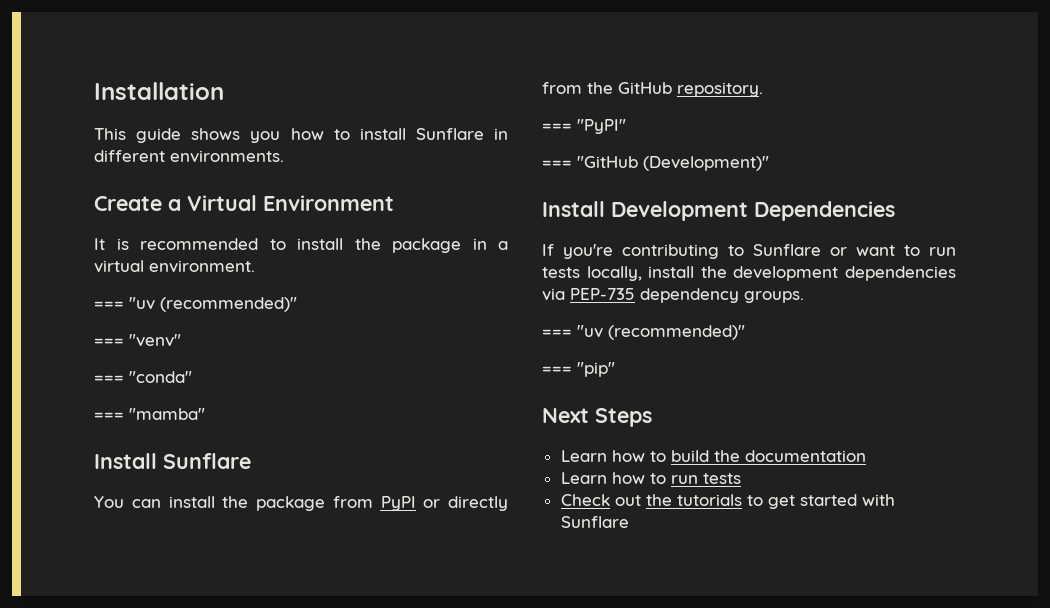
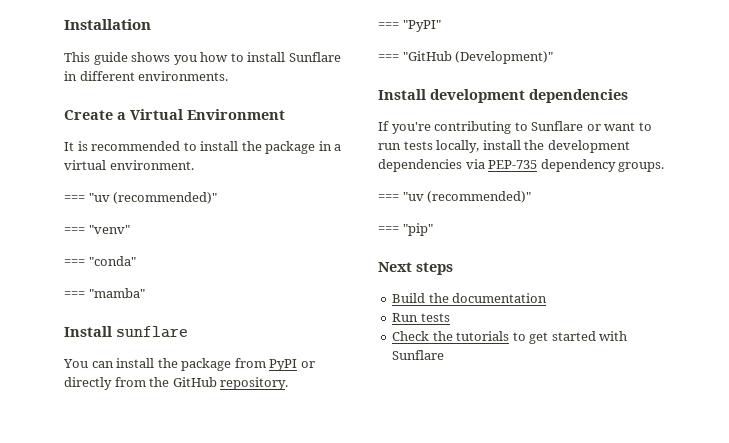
[163,453,251,469] Sunflare -> [116,326,188,338] sunflare
[611,201,895,221] Development Dependencies -> [430,89,628,103] development dependencies
[595,408,652,427] [560,450,866,462] [560,472,698,484] Steps // Learn how to build the documentation // Learn how to run -> [416,262,453,275] [392,293,548,303] [392,313,419,322] steps // Build the documentation // Run
[614,495,641,506] out -> (430, 336) none

